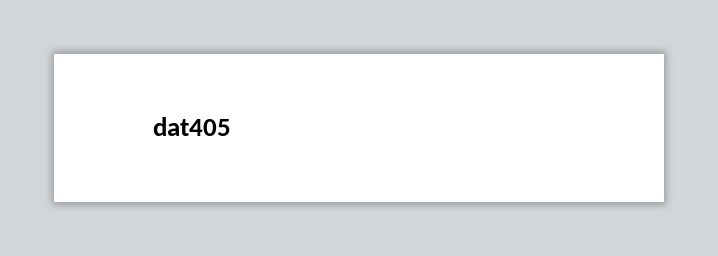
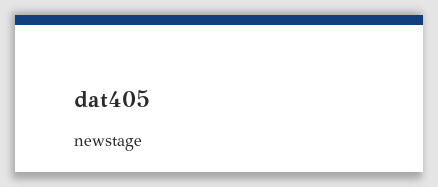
(231, 126) none -> [74,137,142,151] // newstage

